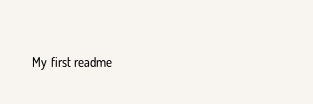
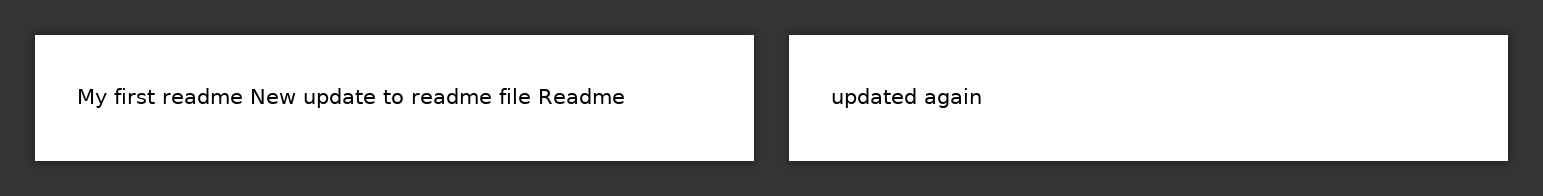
(113, 62) none -> [250,88,982,108] New update to readme file Readme updated again

